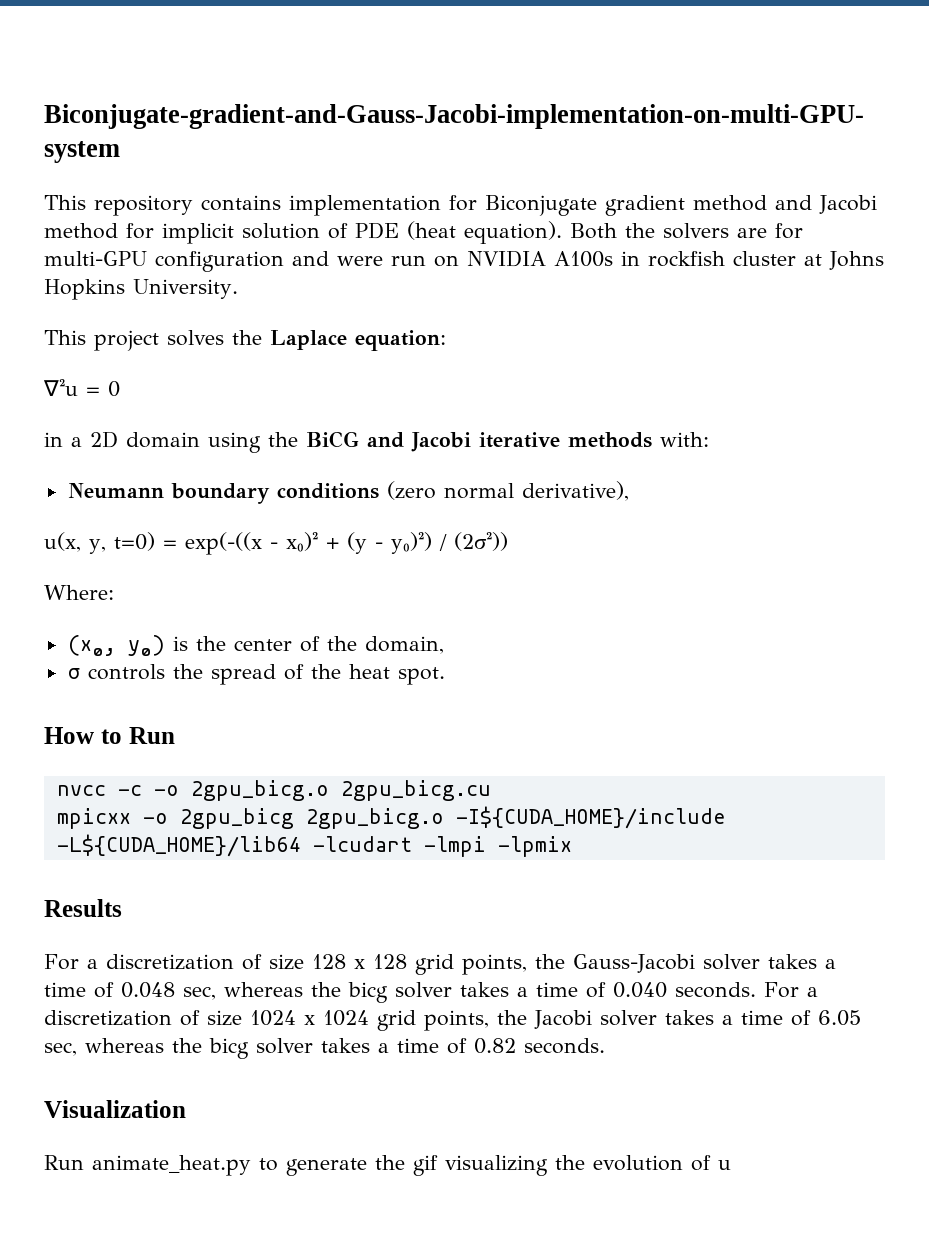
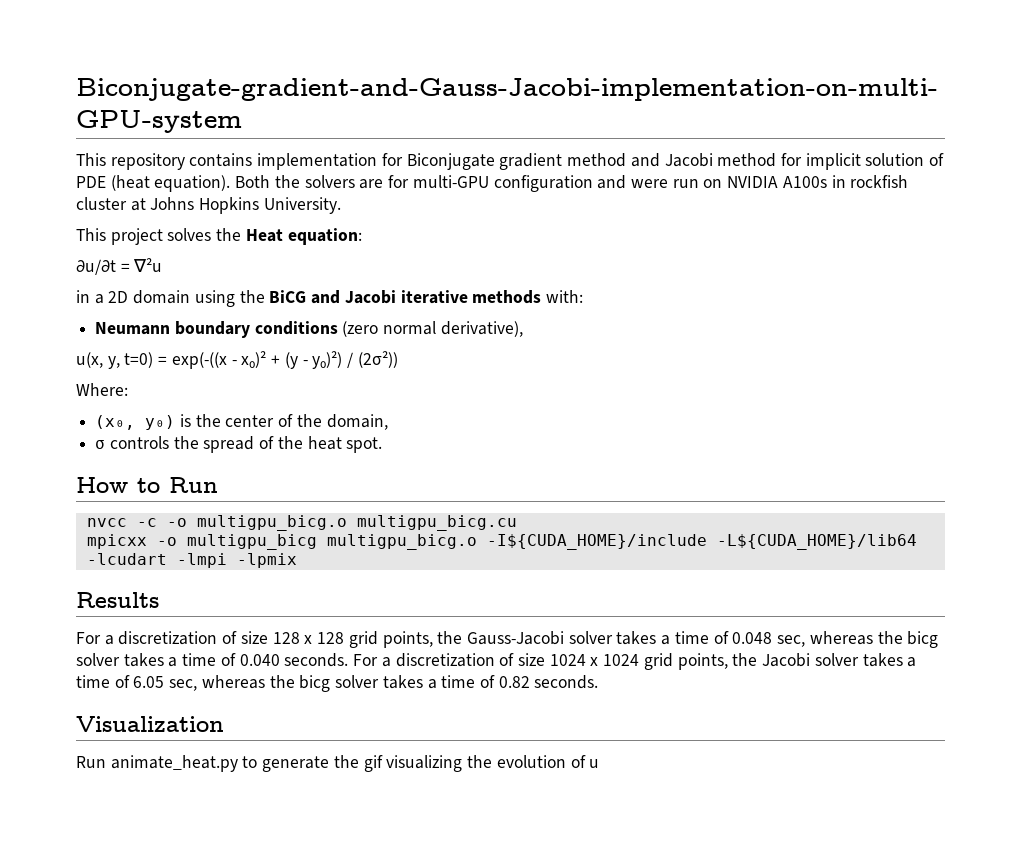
[270,330,347,350] Laplace -> [245,229,283,242] Heat
(446, 340) none -> [76,259,130,275] ∂u/∂t =
[86,381,120,397] = 0 -> (163, 265) none
[190,780,491,801] 2gpu_bicg.o 2gpu_bicg.cu -> [196,515,517,531] multigpu_bicg.o multigpu_bicg.cu
[179,808,444,829] 2gpu_bicg 2gpu_bicg.o -> [186,534,477,550] multigpu_bicg multigpu_bicg.o

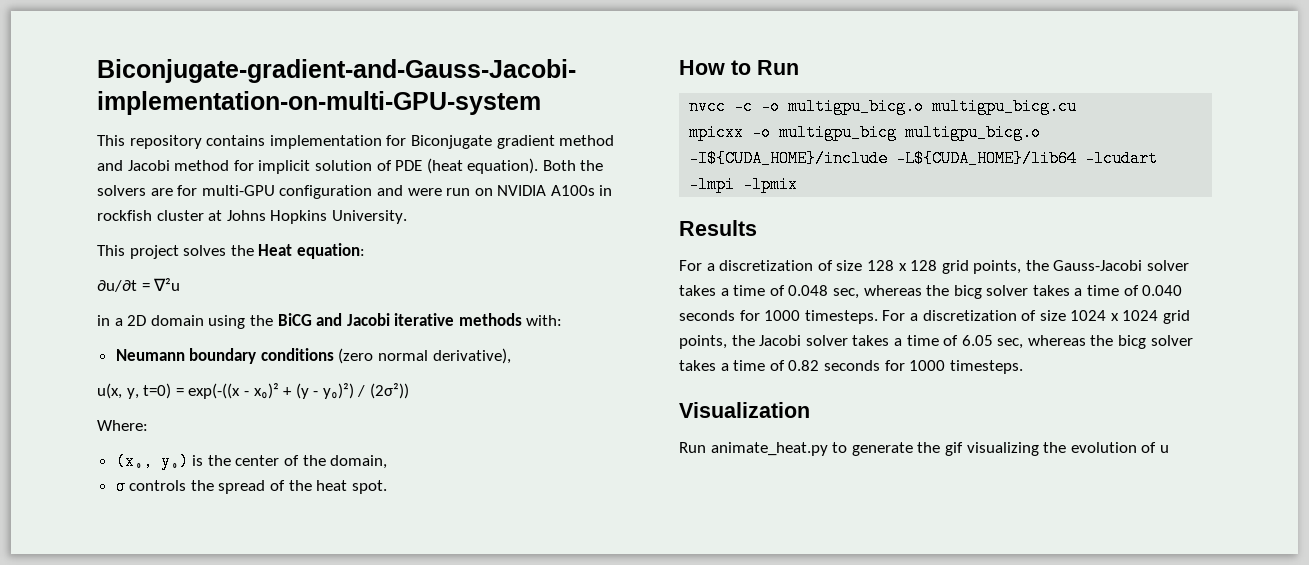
[284,653,349,667] seconds. -> [679,310,878,324] seconds for 1000 timesteps.
[534,675,599,689] seconds. -> [823,360,1023,374] seconds for 1000 timesteps.

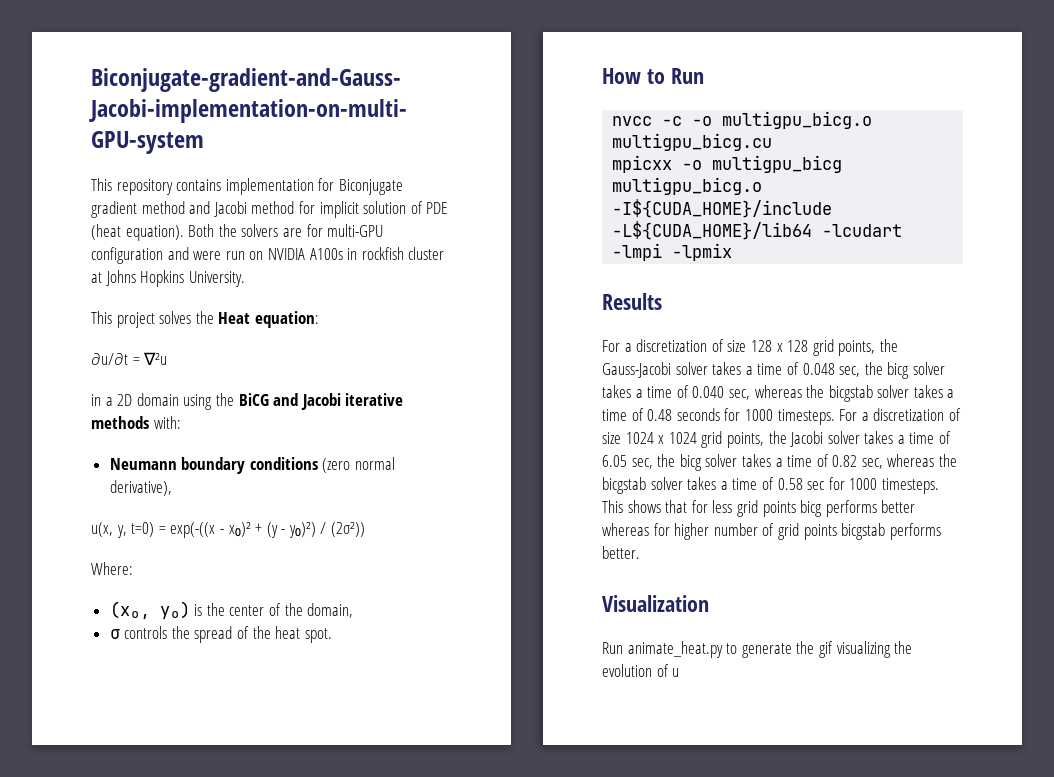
[863,285,922,296] whereas -> (861, 371) none
(1183, 290) none -> [728,385,955,402] [602,408,673,421] sec, whereas the bicgstab solver takes a time of 0.48
[1027,335,1086,346] whereas -> (653, 463) none
[823,360,1023,374] seconds for 1000 timesteps. -> [861,454,958,469] [602,477,939,494] [602,500,916,517] [602,523,941,540] [602,546,640,559] sec, whereas the bicgstab solver takes a time of 0.58 sec for 1000 timesteps. This shows that for less grid points bicg performs better whereas for higher number of grid points bicgstab performs better.

